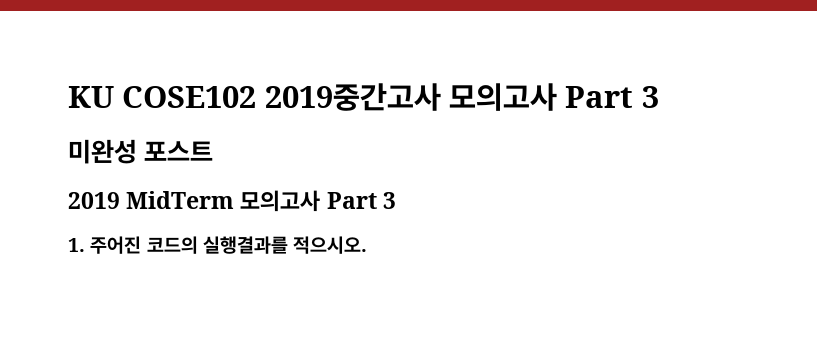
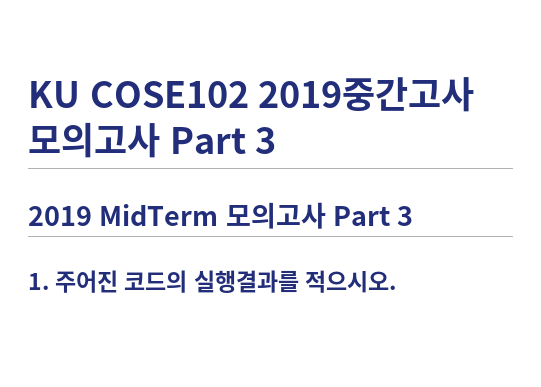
[68,139,214,164] // 미완성 포스트 -> (277, 140) none

